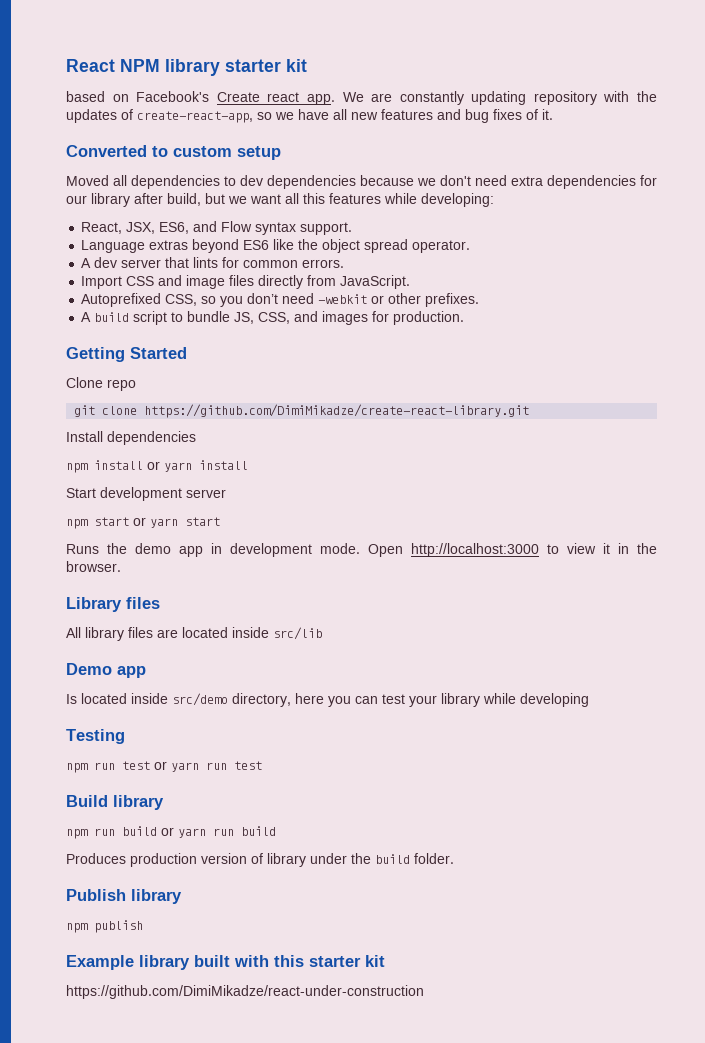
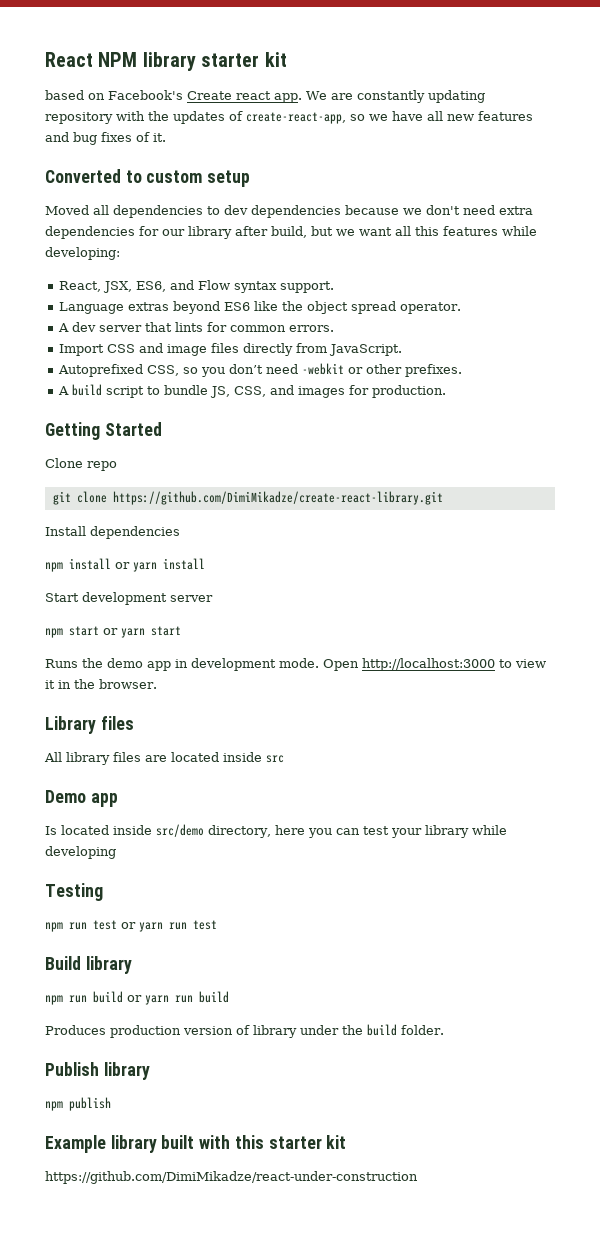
[273,627,322,640] src/lib -> [266,755,284,763] src

